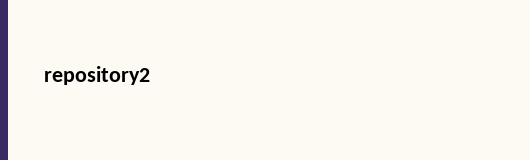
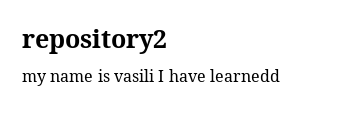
(150, 75) none -> [22,69,280,86] // my name is vasili I have learnedd

